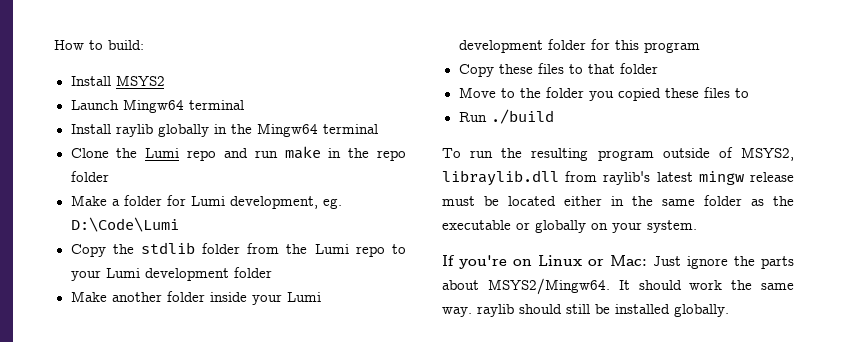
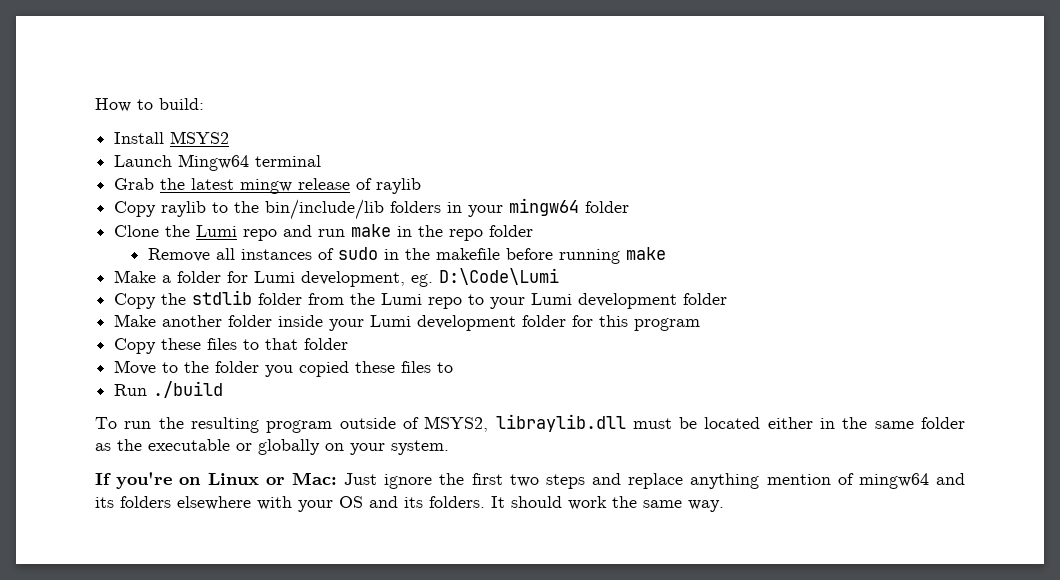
[70,123,378,137] Install raylib globally in the Mingw64 terminal -> [114,178,422,194] [114,198,630,220] Grab the latest mingw release of raylib // Copy raylib to the bin/include/lib folders in your mingw64 folder
(109, 176) none -> [147,247,666,264] // Remove all instances of sudo in the makefile before running make
[565,171,794,185] from raylib's latest mingw release -> (626, 423) none
[761,256,794,269] [442,278,610,295] parts about MSYS2/Mingw64. -> [471,473,965,489] [95,496,485,512] first two steps and replace anything mention of mingw64 and its folders elsewhere with your OS and its folders.
[477,304,729,317] raylib should still be installed globally. -> (724, 506) none

